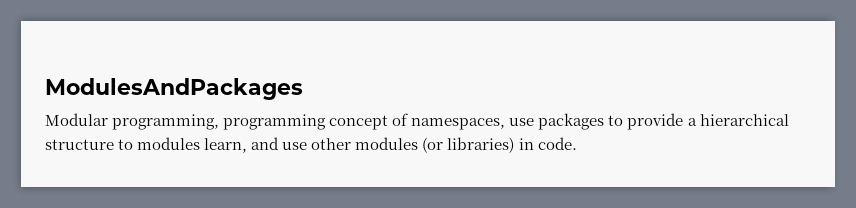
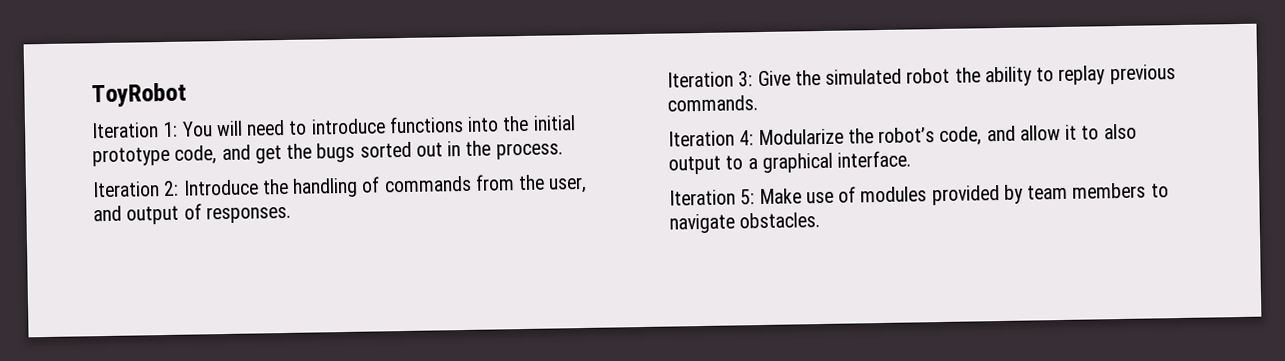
[45,78,303,100] [45,113,789,130] [45,137,577,153] ModulesAndPackages // Modular programming, programming concept of namespaces, use packages to provide a hierarchical structure to modules learn, and use other modules (or libraries) in code. -> [91,82,187,108] [91,115,576,139] [92,140,563,167] [92,174,588,198] [93,203,291,225] [667,64,1176,88] [667,95,758,112] [668,123,1137,147] [668,150,912,175] [669,182,1169,206] [669,212,821,234] ToyRobot // Iteration 1: You will need to introduce functions into the initial prototype code, and get the bugs sorted out in the process. // Iteration 2: Introduce the handling of commands from the user, and output of responses. // Iteration 3: Give the simulated robot the ability to replay previous commands. // Iteration 4: Modularize the robot’s code, and allow it to also output to a graphical interface. // Iteration 5: Make use of modules provided by team members to navigate obstacles.

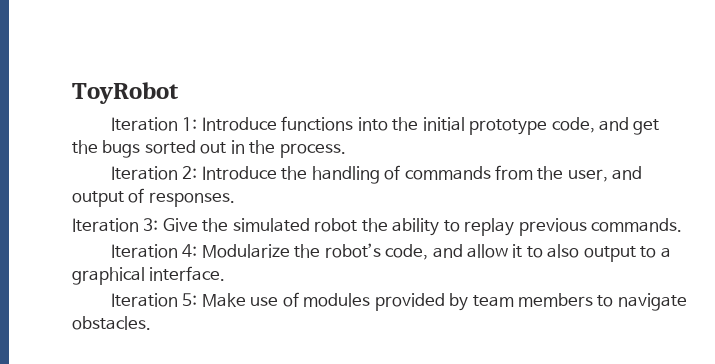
[181,118,386,137] You will need to introduce -> [201,117,277,131] Introduce

